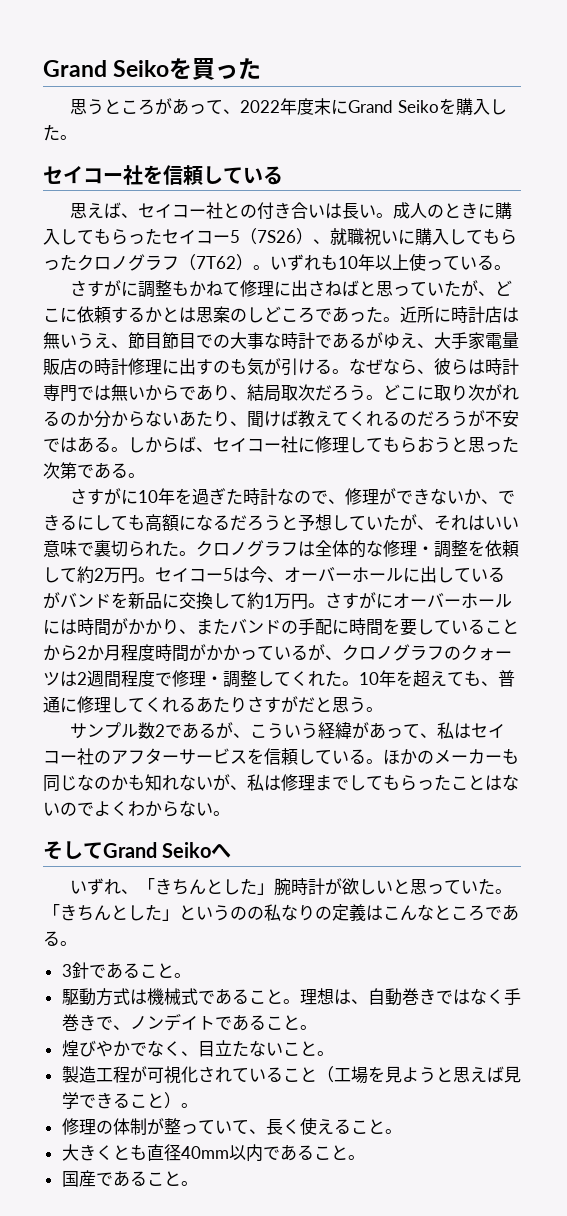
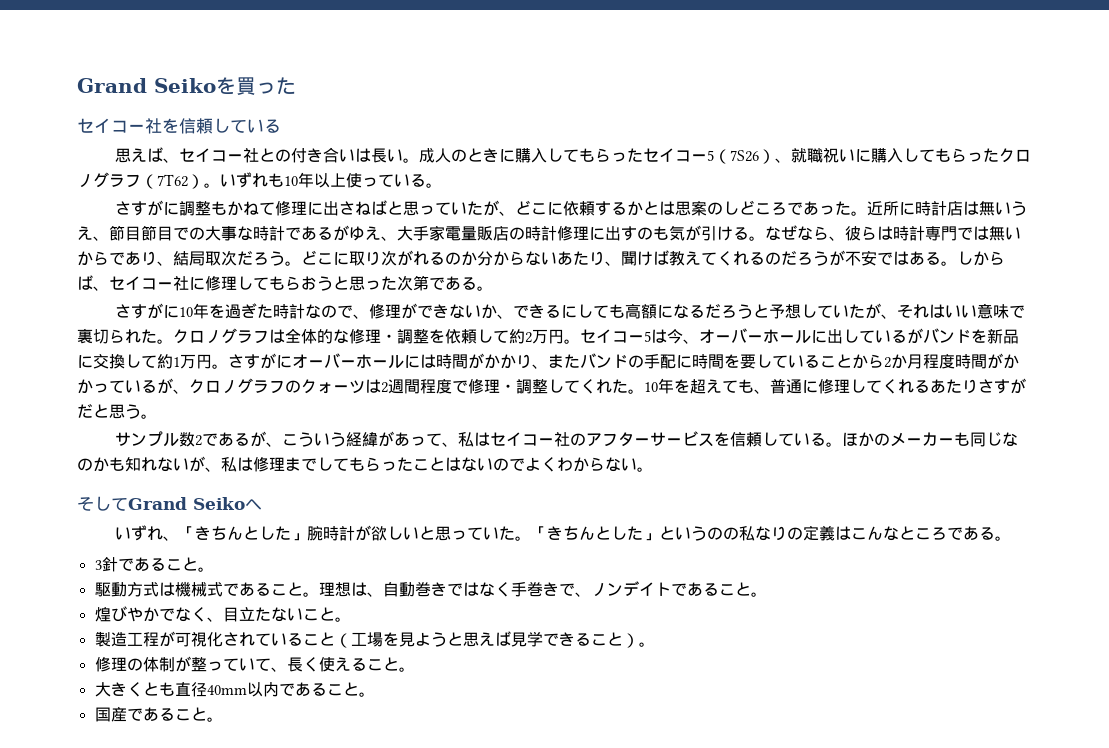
[70,98,507,116] [43,124,77,141] // 思うところがあって、2022年度末にGrand Seikoを購入した。 -> (296, 86) none

